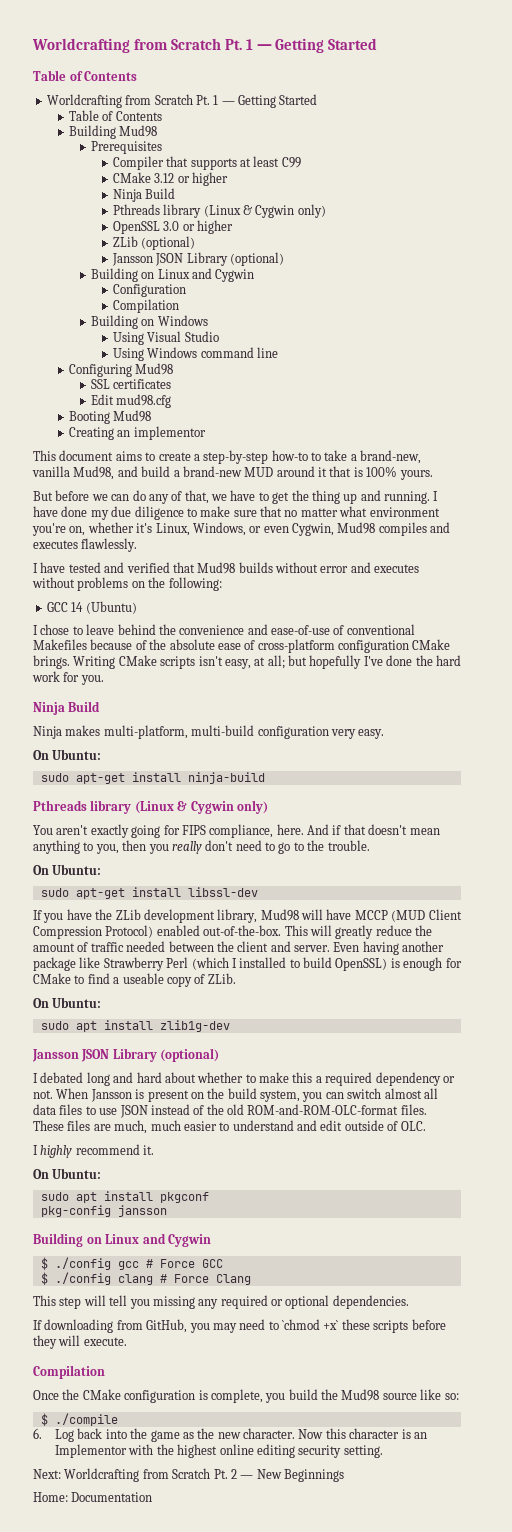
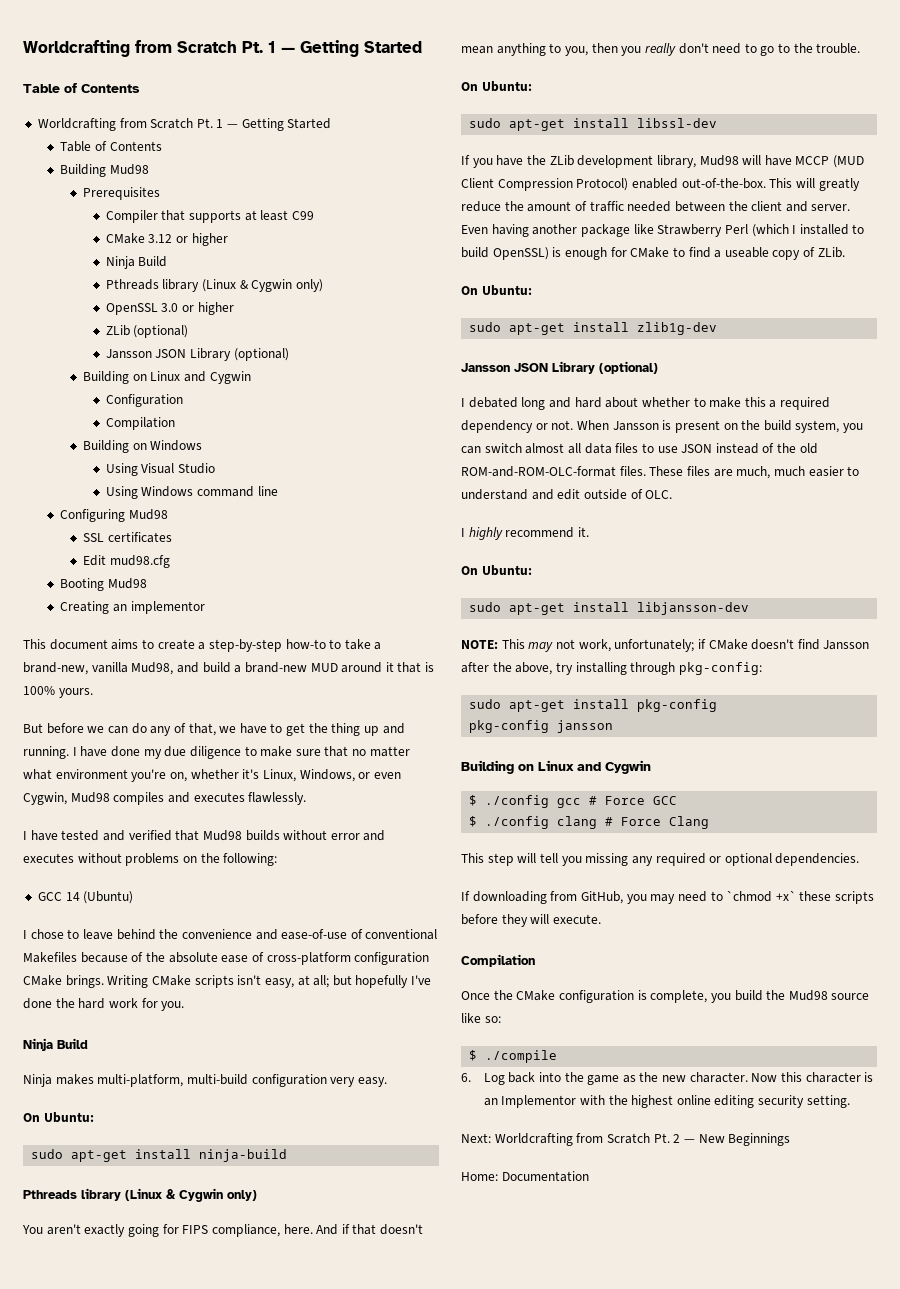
[75,1021,97,1032] apt -> [509,323,566,335] apt-get
[75,1191,209,1203] apt install pkgconf -> [509,602,750,615] [461,639,870,652] [461,662,762,675] [469,699,718,712] apt-get install libjansson-dev // NOTE: This may not work, unfortunately; if CMake doesn't find Jansson after the above, try installing through pkg-config: // sudo apt-get install pkg-config

